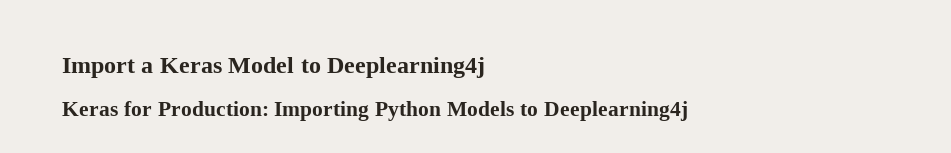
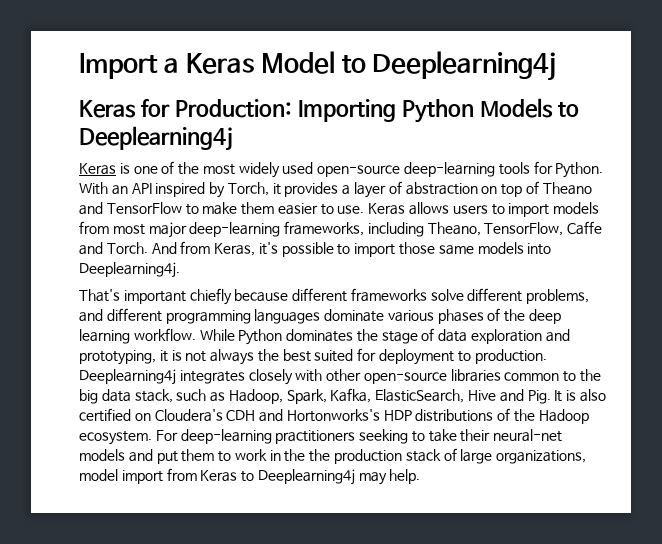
(688, 111) none -> [79,161,604,178] [79,181,592,198] [79,202,600,217] [79,221,603,238] [79,241,552,257] [79,262,180,278] [79,288,590,305] [79,308,562,324] [79,328,570,345] [79,348,547,365] [79,369,602,385] [79,388,606,404] [79,408,589,424] [79,429,563,445] [79,448,587,464] [79,468,421,485] // Keras is one of the most widely used open-source deep-learning tools for Python. With an API inspired by Torch, it provides a layer of abstraction on top of Theano and TensorFlow to make them easier to use. Keras allows users to import models from most major deep-learning frameworks, including Theano, TensorFlow, Caffe and Torch. And from Keras, it's possible to import those same models into Deeplearning4j. // That's important chiefly because different frameworks solve different problems, and different programming languages dominate various phases of the deep learning workflow. While Python dominates the stage of data exploration and prototyping, it is not always the best suited for deployment to production. Deeplearning4j integrates closely with other open-source libraries common to the big data stack, such as Hadoop, Spark, Kafka, ElasticSearch, Hive and Pig. It is also certified on Cloudera's CDH and Hortonworks's HDP distributions of the Hadoop ecosystem. For deep-learning practitioners seeking to take their neural-net models and put them to work in the the production stack of large organizations, model import from Keras to Deeplearning4j may help.

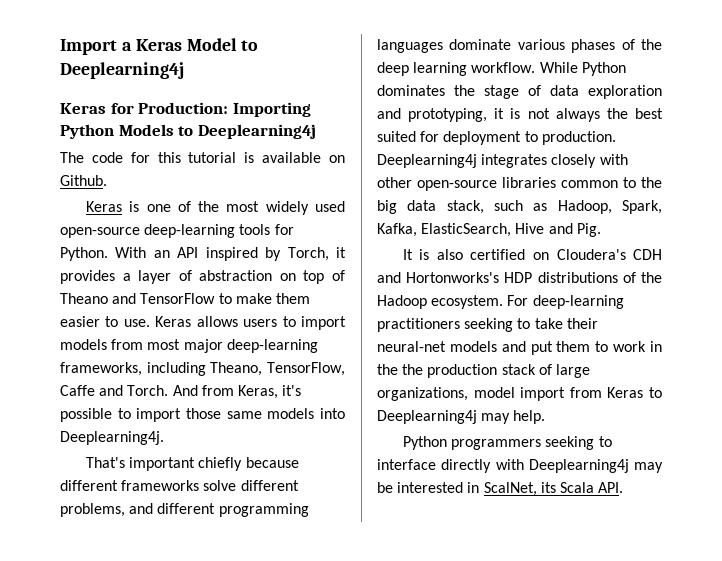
(233, 138) none -> [60,152,345,163] [60,175,107,186] // The code for this tutorial is available on Github.
(551, 397) none -> (601, 230) //
(421, 476) none -> [402,436,612,450] [377,459,663,473] [377,482,624,496] // Python programmers seeking to interface directly with Deeplearning4j may be interested in ScalNet, its Scala API.

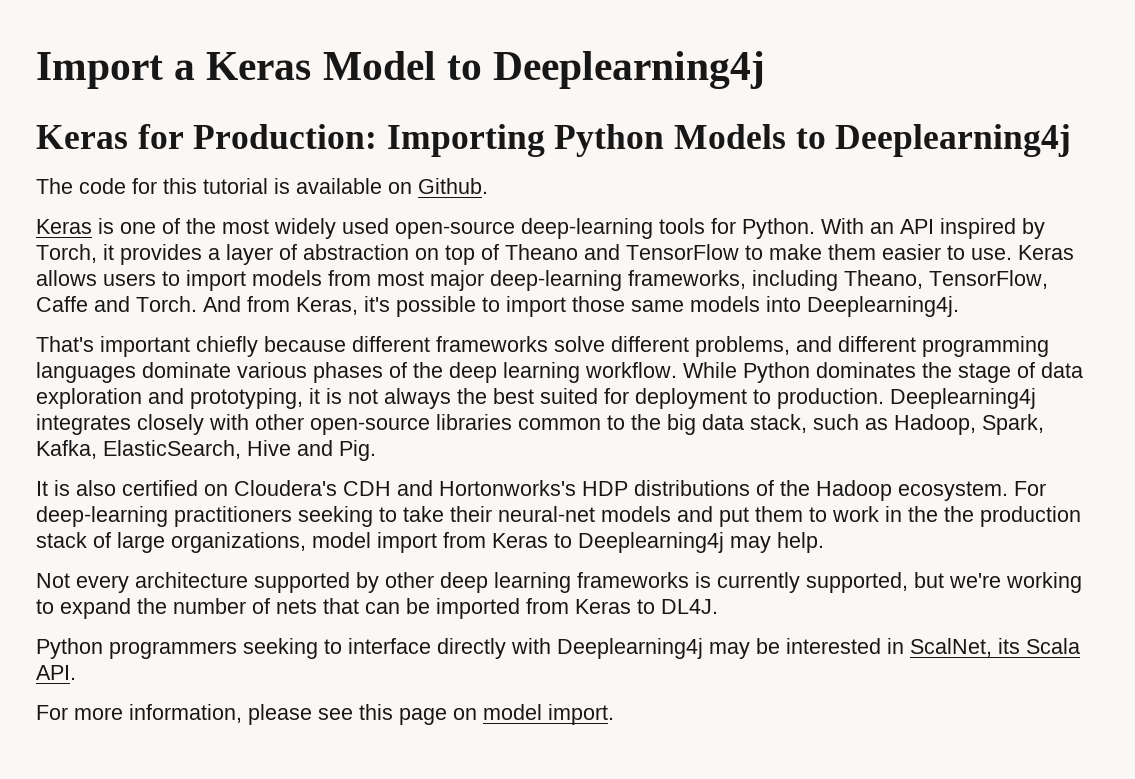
(546, 417) none -> [36,572,1082,593] [36,598,718,619] // Not every architecture supported by other deep learning frameworks is currently supported, but we're working to expand the number of nets that can be imported from Keras to DL4J.
(624, 487) none -> [36,704,614,725] // For more information, please see this page on model import.

